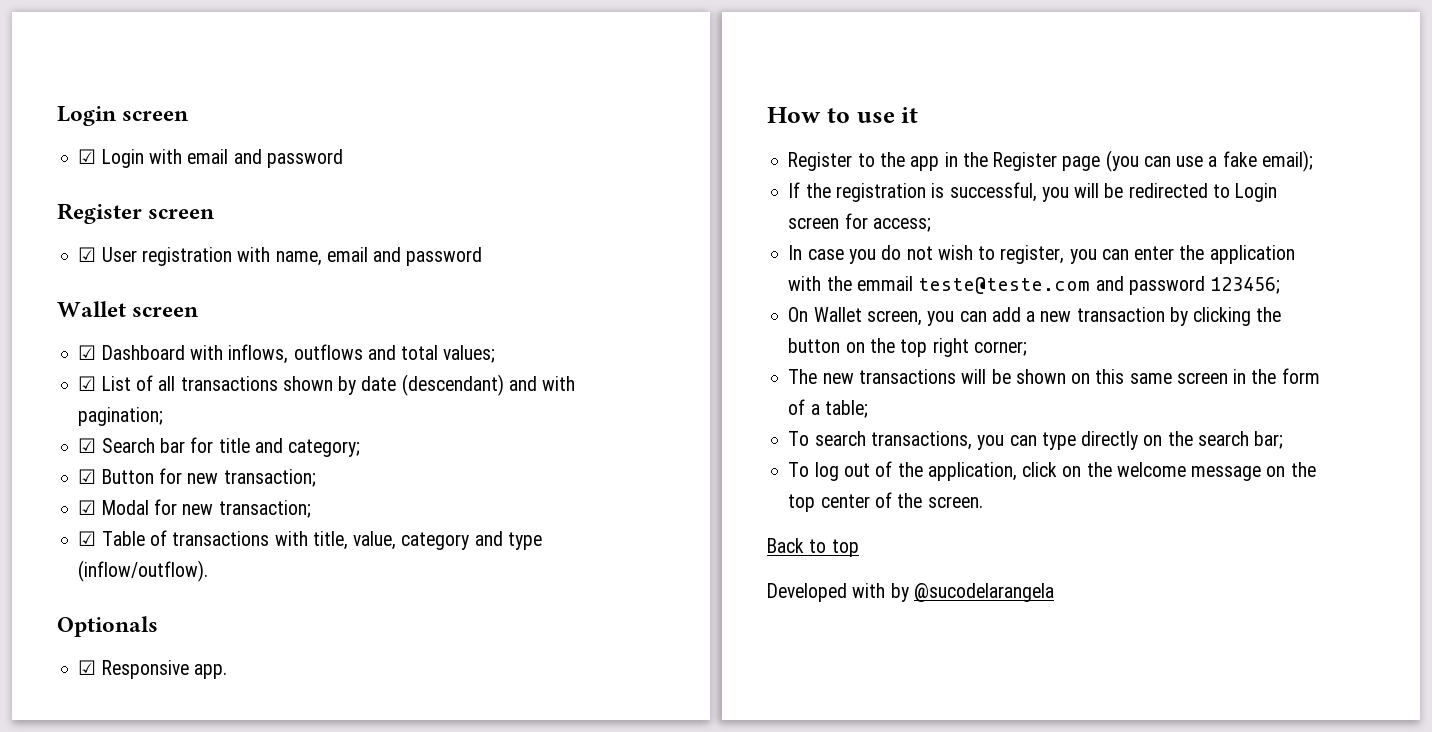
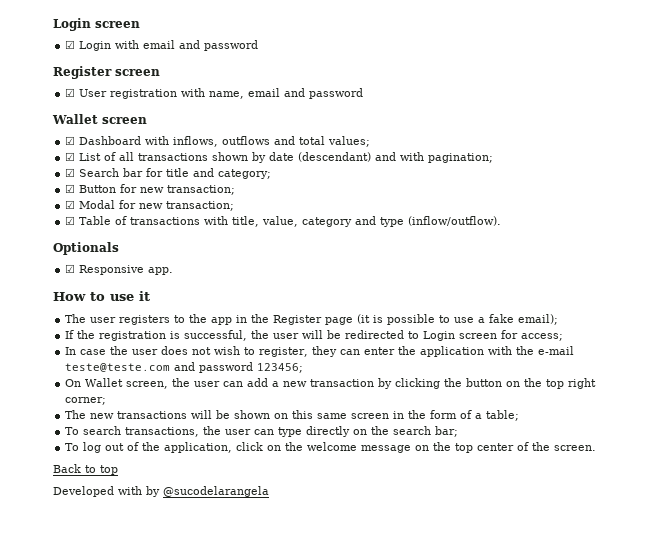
[788,152,853,171] Register -> [65,314,171,325] The user registers
[1105,150,1171,172] (you can -> [357,314,451,325] (it is possible to
[1041,187,1069,202] you -> [251,330,300,339] the user
[848,245,902,264] you do -> [110,346,189,355] the user does
[1069,249,1097,264] you -> [312,346,338,357] they
[856,276,913,291] emmail -> [538,346,575,355] e-mail
[927,311,955,326] you -> [172,378,221,387] the user
[977,435,1005,450] you -> [203,426,252,435] the user

